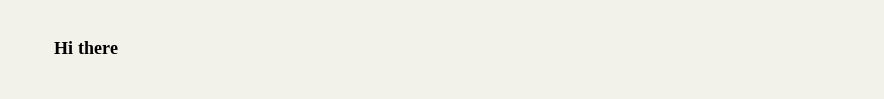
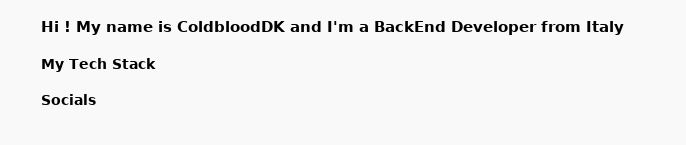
[78,41,118,54] there -> [64,21,624,35] [41,58,156,72] [41,94,96,105] ! My name is ColdbloodDK and I'm a BackEnd Developer from Italy // My Tech Stack // Socials

